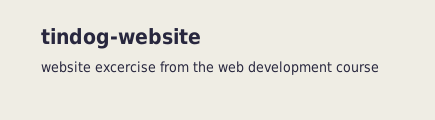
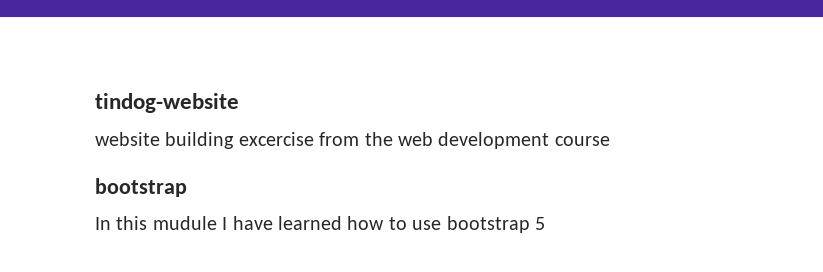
(91, 67) none -> [165,132,235,149] building
(379, 68) none -> [95,178,187,197] [95,216,545,233] // bootstrap // In this mudule I have learned how to use bootstrap 5

